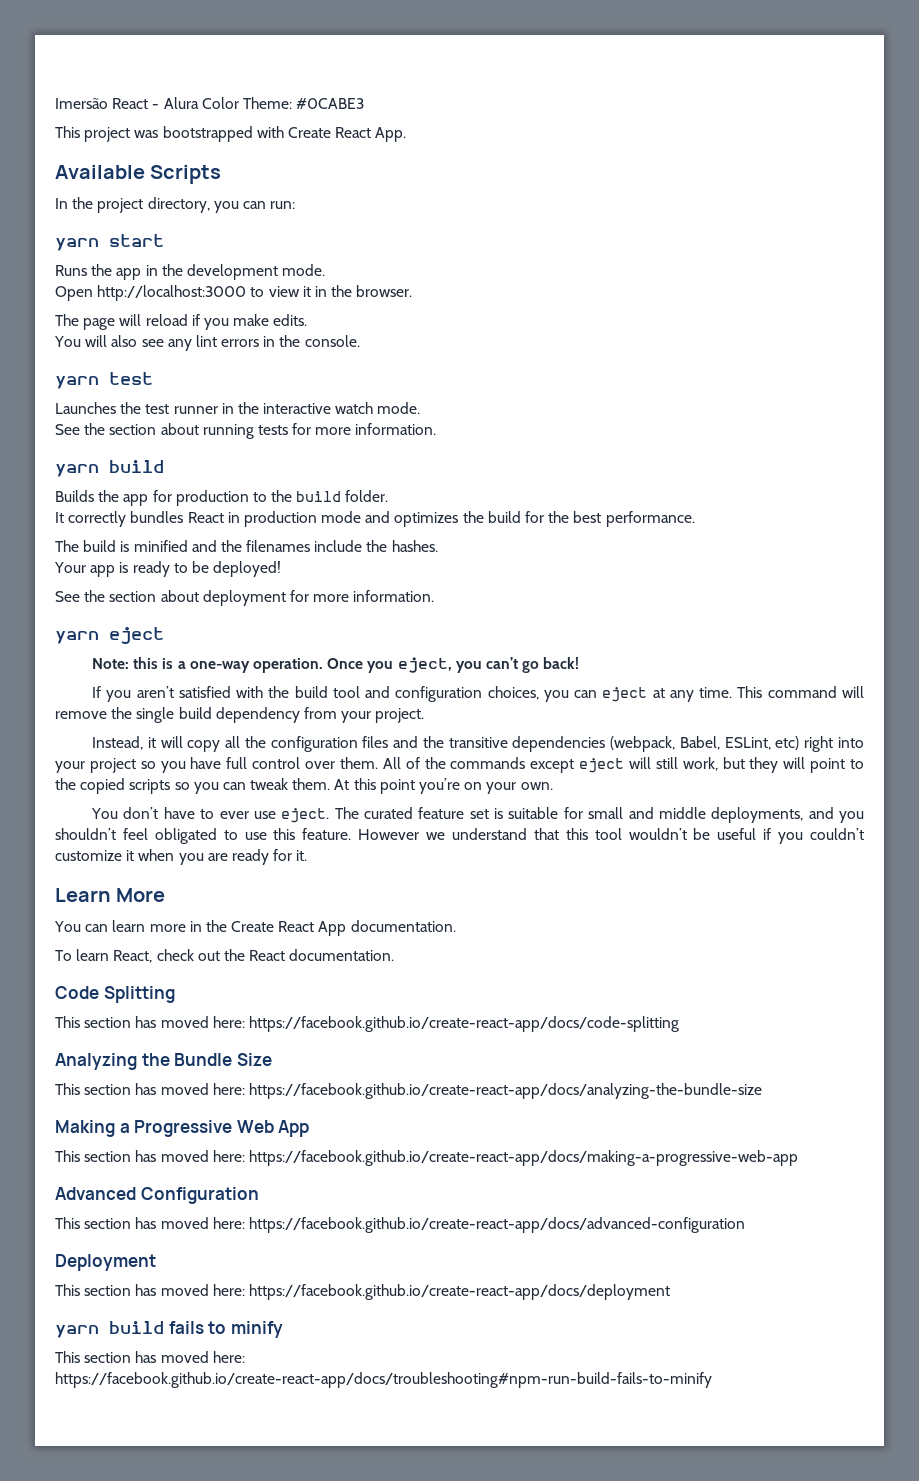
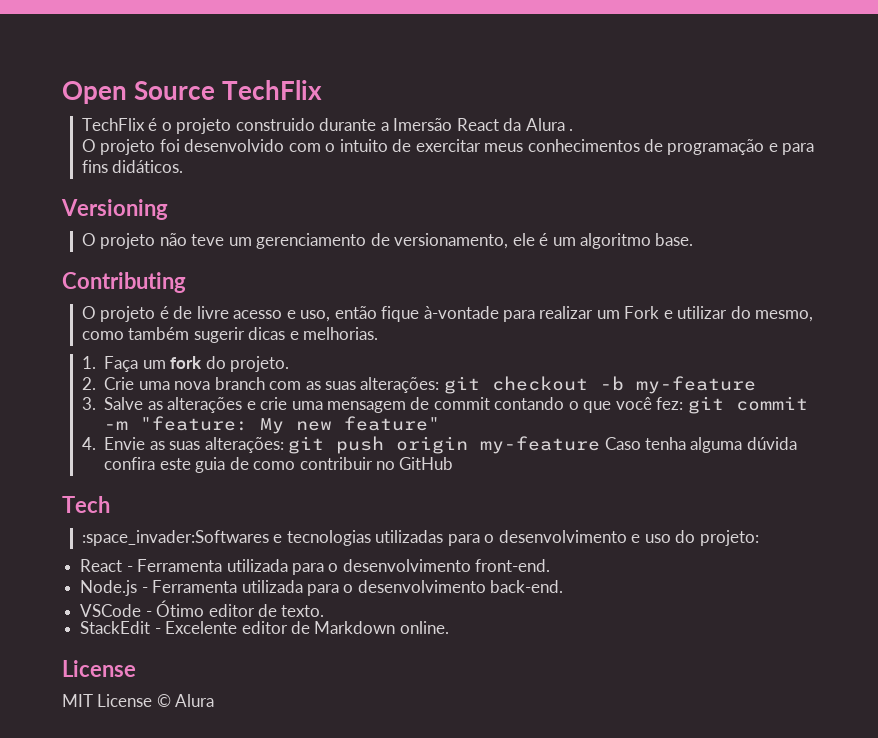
[55,97,365,109] [55,126,407,142] [55,165,222,184] [55,197,296,213] [55,234,164,251] [55,264,326,280] [55,285,413,301] [55,314,308,330] [54,335,360,351] [55,372,153,389] [55,402,421,414] [55,423,437,439] [55,460,164,477] [55,490,389,506] [55,511,695,527] [55,540,438,552] [54,561,282,577] [55,590,435,606] [55,627,164,644] [92,657,580,673] [92,686,864,702] [55,707,425,723] [92,736,864,752] [55,757,865,773] [55,778,553,794] [91,807,864,823] [55,828,865,844] [55,849,308,865] [55,888,166,902] [54,920,456,936] [55,949,395,963] [55,986,175,1003] [55,1016,679,1032] [55,1053,272,1070] [55,1083,762,1099] [55,1120,310,1137] [55,1150,798,1166] [55,1187,259,1204] [55,1217,745,1233] [55,1254,156,1271] [55,1284,670,1300] [55,1321,283,1338] [55,1351,245,1363] [55,1372,712,1388] Imersão React - Alura Color Theme: #0CABE3 // This project was bootstrapped with Create React App. // Available Scripts // In the project directory, you can run: // yarn start // Runs the app in the development mode. // Open http://localhost:3000 to view it in the browser. // The page will reload if you make edits. // You will also see any lint errors in the console. // yarn test // Launches the test runner in the interactive watch mode. // See the section about running tests for more information. // yarn build // Builds the app for production to the build folder. // It correctly bundles React in production mode and optimizes the build for the best performance. // The build is minified and the filenames include the hashes. // Your app is ready to be deployed! // See the section about deployment for more information. // yarn eject // Note: this is a one-way operation. Once you eject, you can’t go back! // If you aren’t satisfied with the build tool and configuration choices, you can eject at any time. This command will remove the single build dependency from your project. // Instead, it will copy all the configuration files and the transitive dependencies (webpack, Babel, ESLint, etc) right into your project so you have full control over them. All of the commands except eject will still work, but they will point to the copied scripts so you can tweak them. At this point you’re on your own. // You don’t have to ever use eject. The curated feature set is suitable for small and middle deployments, and you shouldn’t feel obligated to use this feature. However we understand that this tool wouldn’t be useful if you couldn’t customize it when you are ready for it. // Learn More // You can learn more in the Create React App documentation. // To learn React, check out the React documentation. // Code Splitting // This section has moved here: https://facebook.github.io/create-react-app/docs/code-splitting // Analyzing the Bundle Size // This section has moved here: https://facebook.github.io/create-react-app/docs/analyzing-the-bundle-size // Making a Progressive Web App // This section has moved here: https://facebook.github.io/create-react-app/docs/making-a-progressive-web-app // Advanced Configuration // This section has moved here: https://facebook.github.io/create-react-app/docs/advanced-configuration // Deployment // This section has moved here: https://facebook.github.io/create-react-app/docs/deployment // yarn build fails to minify // This section has moved here: https://facebook.github.io/create-react-app/docs/troubleshooting#npm-run-build-fails-to-minify -> [62,80,323,104] [82,118,574,134] [82,139,815,155] [82,160,184,173] [61,199,168,220] [82,233,694,249] [62,272,186,293] [82,306,814,322] [82,327,379,343] [82,356,290,372] [82,376,756,394] [82,396,808,414] [104,416,441,434] [82,436,797,454] [104,457,454,473] [62,496,110,513] [82,530,759,546] [80,559,551,575] [80,580,564,596] [80,600,325,617] [80,621,449,634] [62,660,136,677] [62,694,215,707] Open Source TechFlix // TechFlix é o projeto construido durante a Imersão React da Alura . // O projeto foi desenvolvido com o intuito de exercitar meus conhecimentos de programação e para fins didáticos. // Versioning // O projeto não teve um gerenciamento de versionamento, ele é um algoritmo base. // Contributing // O projeto é de livre acesso e uso, então fique à-vontade para realizar um Fork e utilizar do mesmo, como também sugerir dicas e melhorias. // 1. Faça um fork do projeto. // 2. Crie uma nova branch com as suas alterações: git checkout -b my-feature // 3. Salve as alterações e crie uma mensagem de commit contando o que você fez: git commit -m "feature: My new feature" // 4. Envie as suas alterações: git push origin my-feature Caso tenha alguma dúvida confira este guia de como contribuir no GitHub // Tech // :space_invader:Softwares e tecnologias utilizadas para o desenvolvimento e uso do projeto: // React - Ferramenta utilizada para o desenvolvimento front-end. // Node.js - Ferramenta utilizada para o desenvolvimento back-end. // VSCode - Ótimo editor de texto. // StackEdit - Excelente editor de Markdown online. // License // MIT License © Alura

